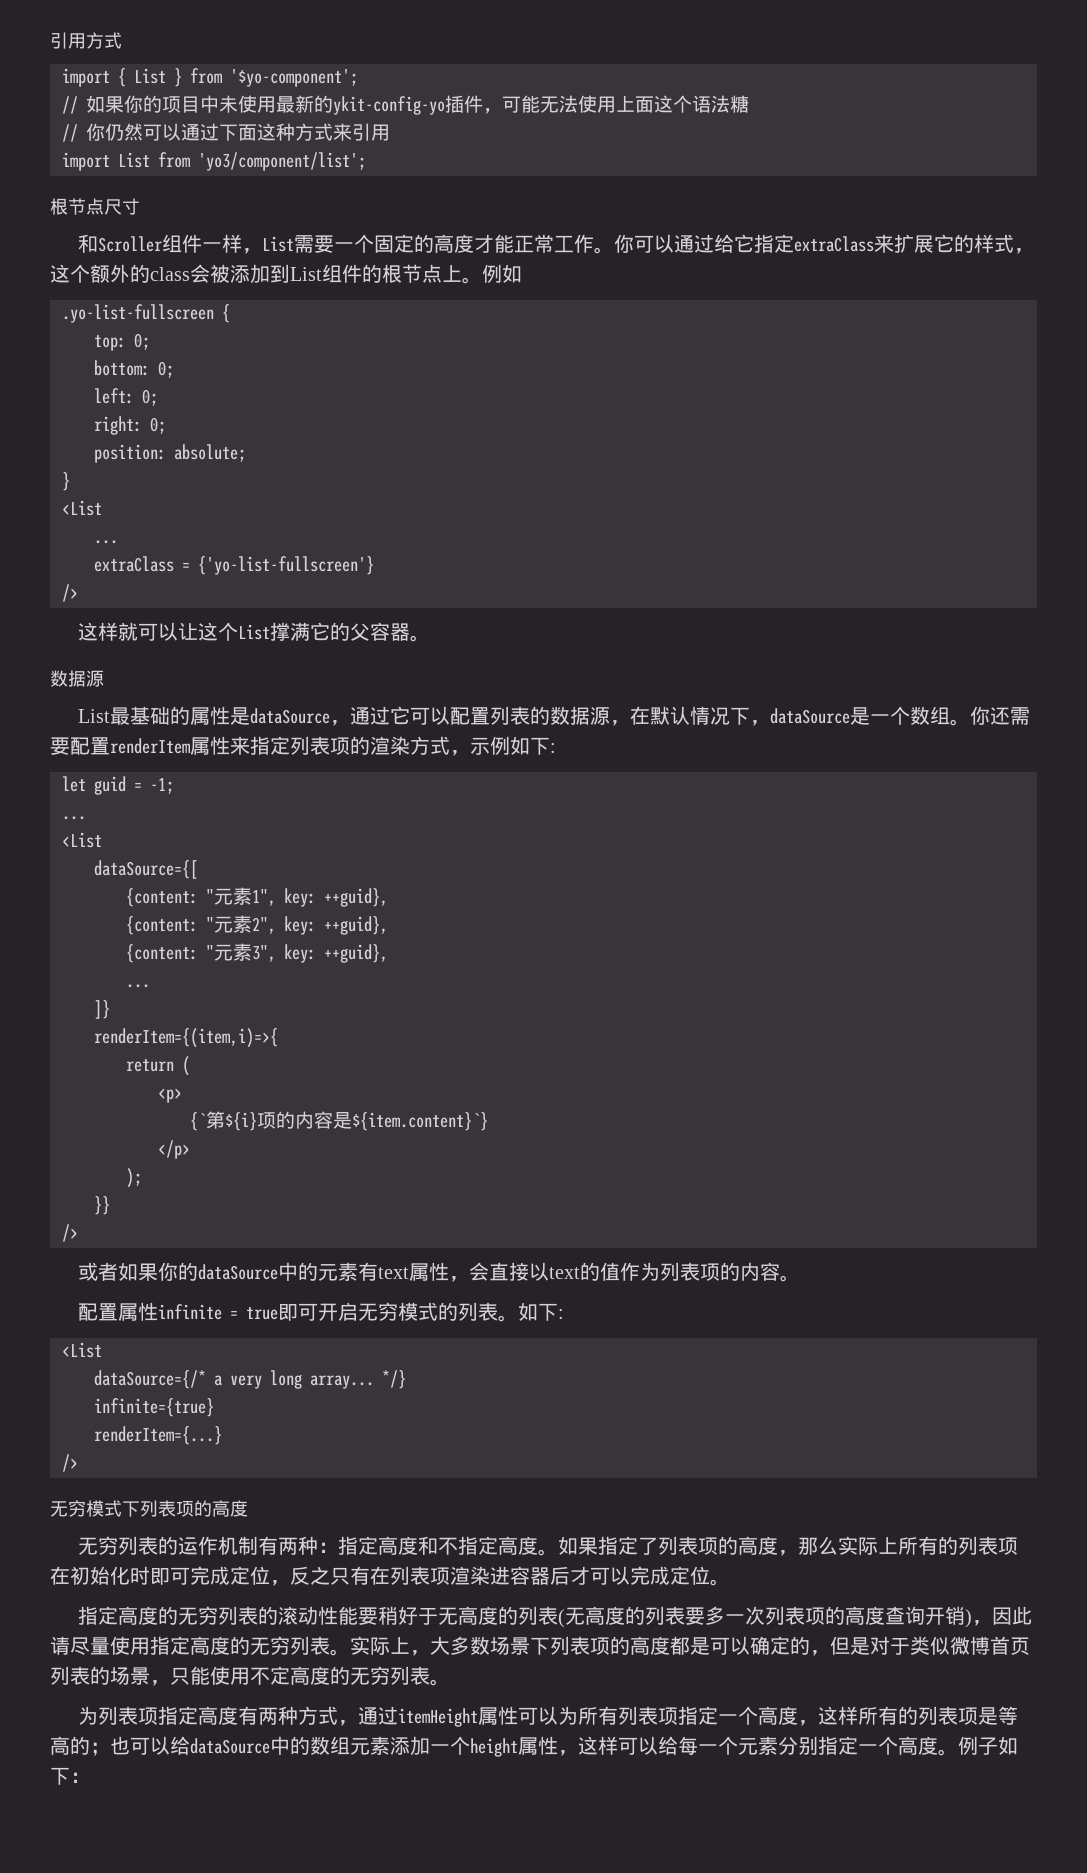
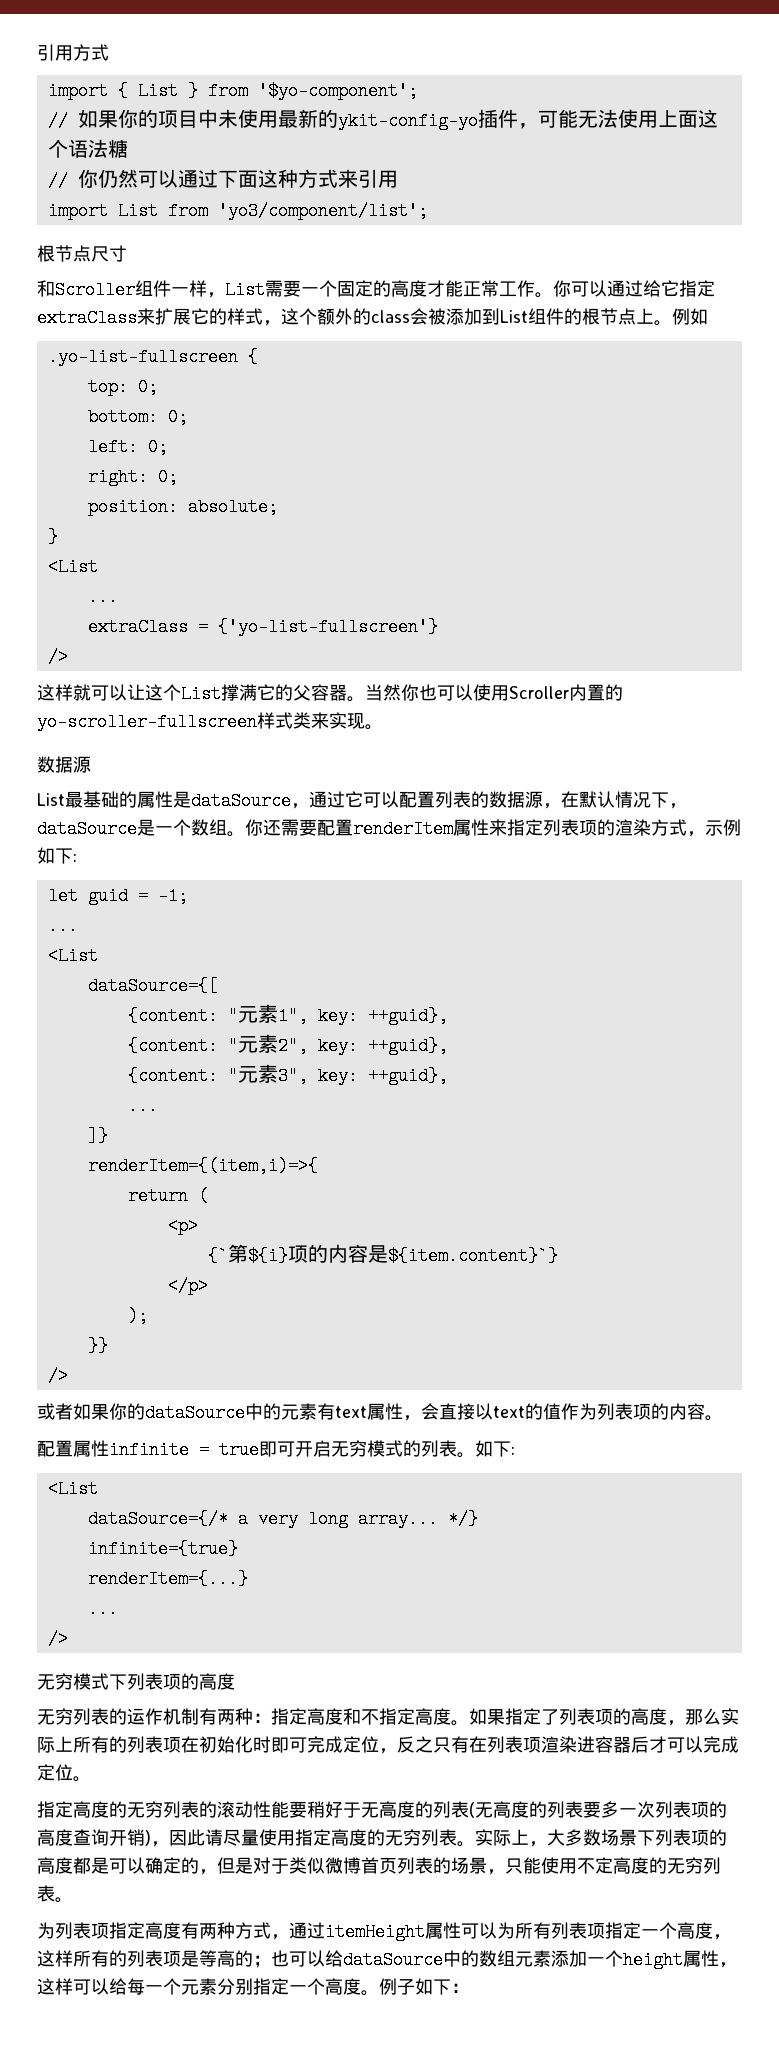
(430, 638) none -> [365,684,623,701] [37,712,383,731] 当然你也可以使用Scroller内置的yo-scroller-fullscreen样式类来实现。
(222, 1435) none -> [87,1600,118,1618] // ...

